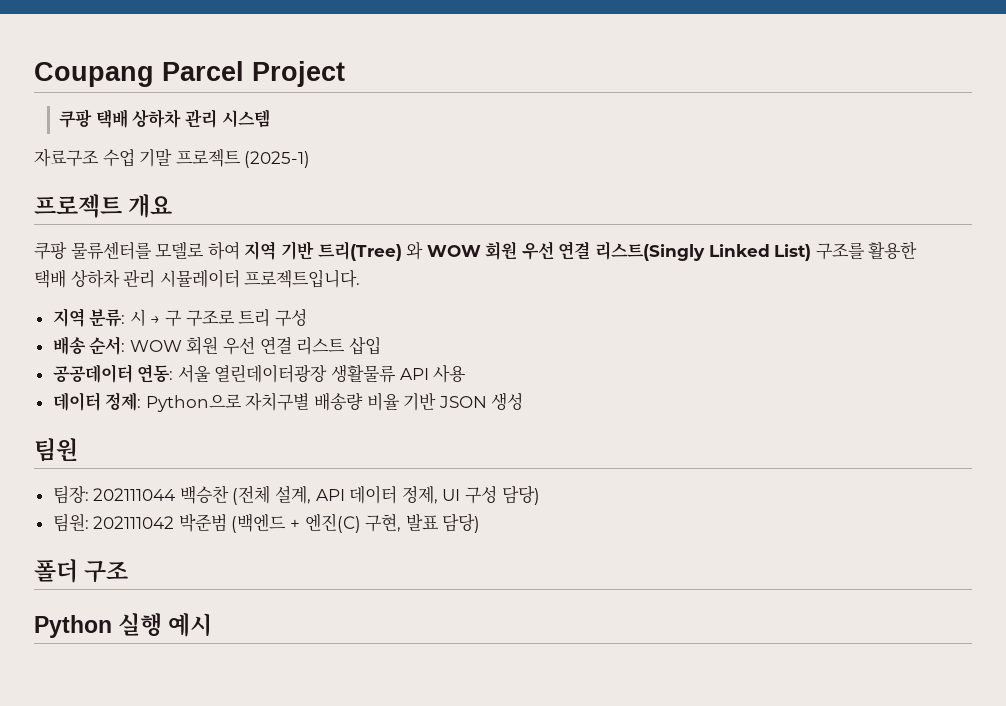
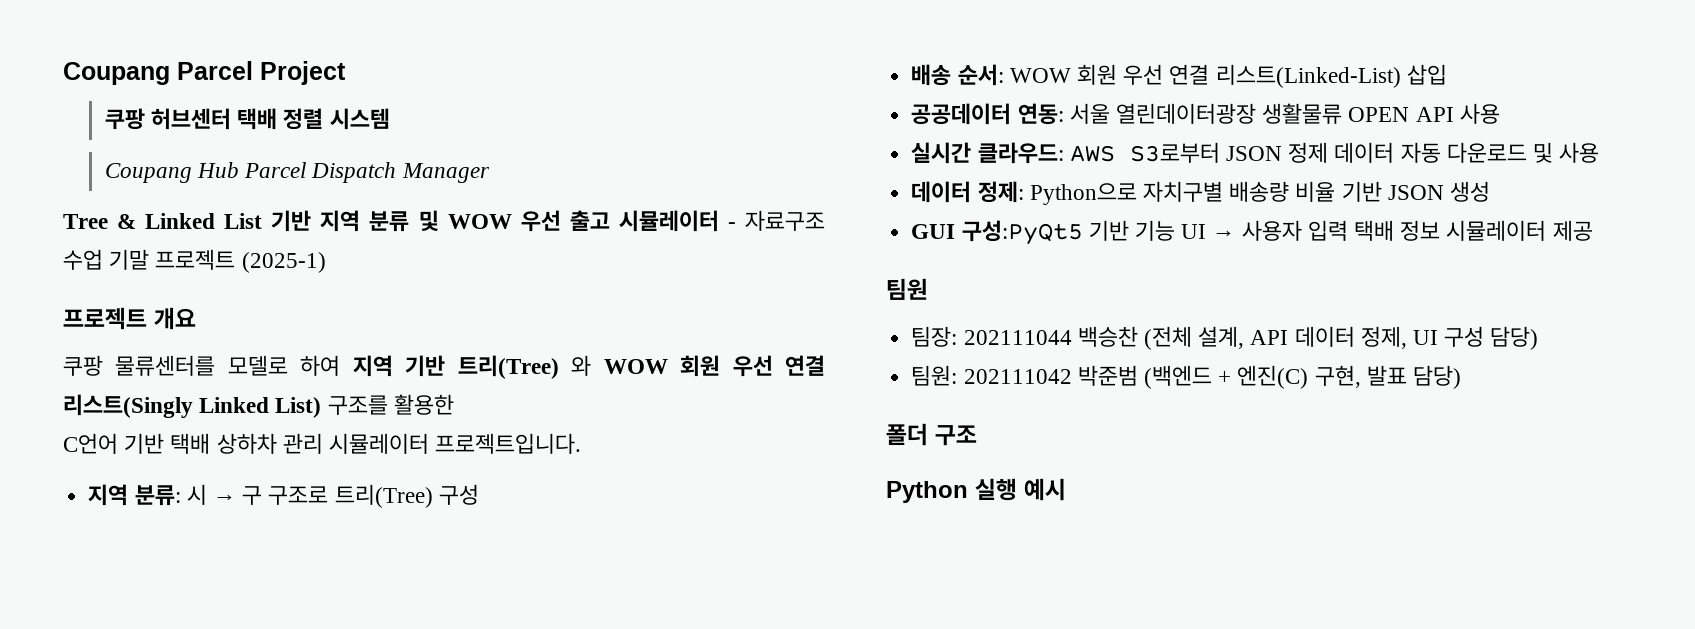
[95,109,270,128] 택배 상하차 관리 시스템 // -> [150,108,390,130] [104,162,490,183] [63,210,736,232] 허브센터 택배 정렬 시스템 // Coupang Hub Parcel Dispatch Manager // Tree & Linked List 기반 지역 분류 및 WOW 우선 출고 시뮬레이터 -
(918, 250) none -> [63,433,165,454] C언어 기반
[238,309,271,327] 트리 -> [334,484,433,508] 트리(Tree)
[296,337,346,355] 리스트 -> [1215,64,1401,88] 리스트(Linked-List)
(397, 373) none -> [1348,107,1410,122] OPEN
(467, 373) none -> [911,142,1600,164] // 실시간 클라우드: AWS S3로부터 JSON 정제 데이터 자동 다운로드 및 사용
(524, 401) none -> [911,220,1593,245] // GUI 구성:PyQt5 기반 기능 UI → 사용자 입력 택배 정보 시뮬레이터 제공

